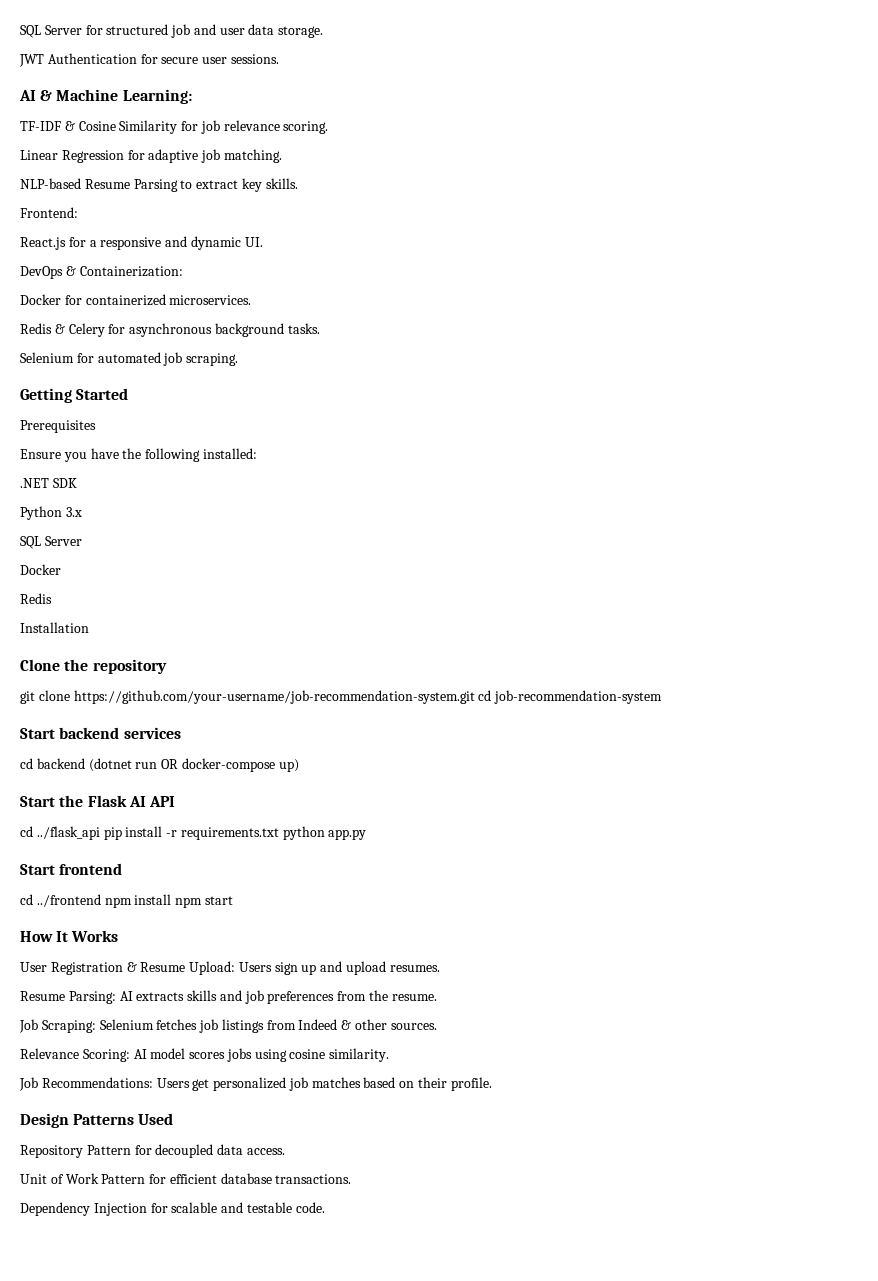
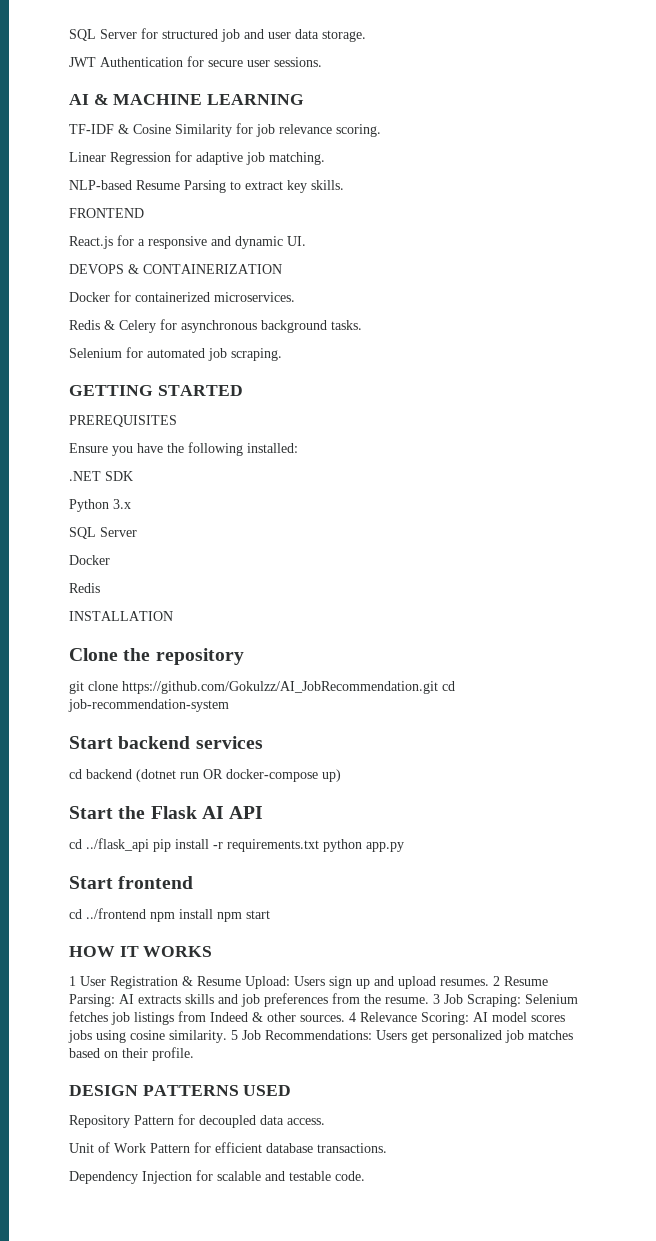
[56,89,192,104] Machine Learning: -> [113,94,305,105] MACHINE LEARNING
[20,207,78,218] Frontend: -> [69,208,144,218] FRONTEND
[20,266,183,279] DevOps & Containerization: -> [69,264,282,274] DEVOPS & CONTAINERIZATION
[20,388,129,403] [20,420,96,433] Getting Started // Prerequisites -> [69,385,243,396] [69,415,177,427] GETTING STARTED // PREREQUISITES
[20,622,89,633] Installation -> [69,611,173,621] INSTALLATION
[73,690,475,704] https://github.com/your-username/job-recommendation-system.git -> [122,681,438,694] https://github.com/Gokulzz/AI_JobRecommendation.git
[20,930,119,942] How It Works // -> [69,946,213,957] [69,976,76,986] HOW IT WORKS // 1
(440, 968) // -> [493,976,500,986] 2
(437, 997) // -> [433,994,440,1004] 3
(437, 1026) // -> [349,1012,356,1022] 4
(390, 1055) // -> [231,1030,238,1040] 5
[20,1113,174,1128] Design Patterns Used -> [69,1085,292,1096] DESIGN PATTERNS USED

